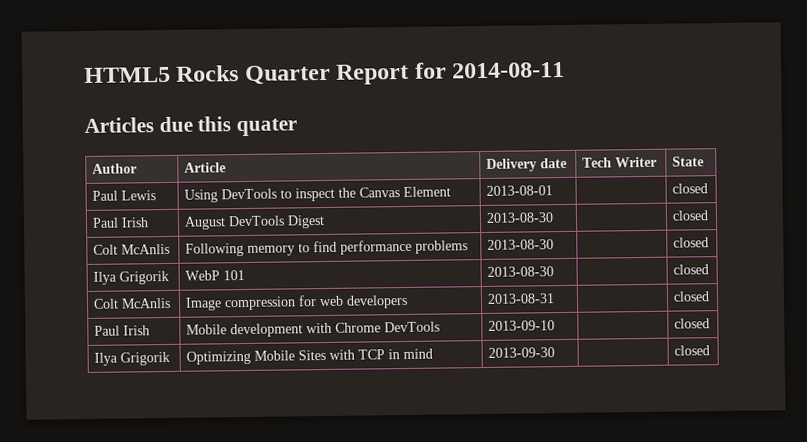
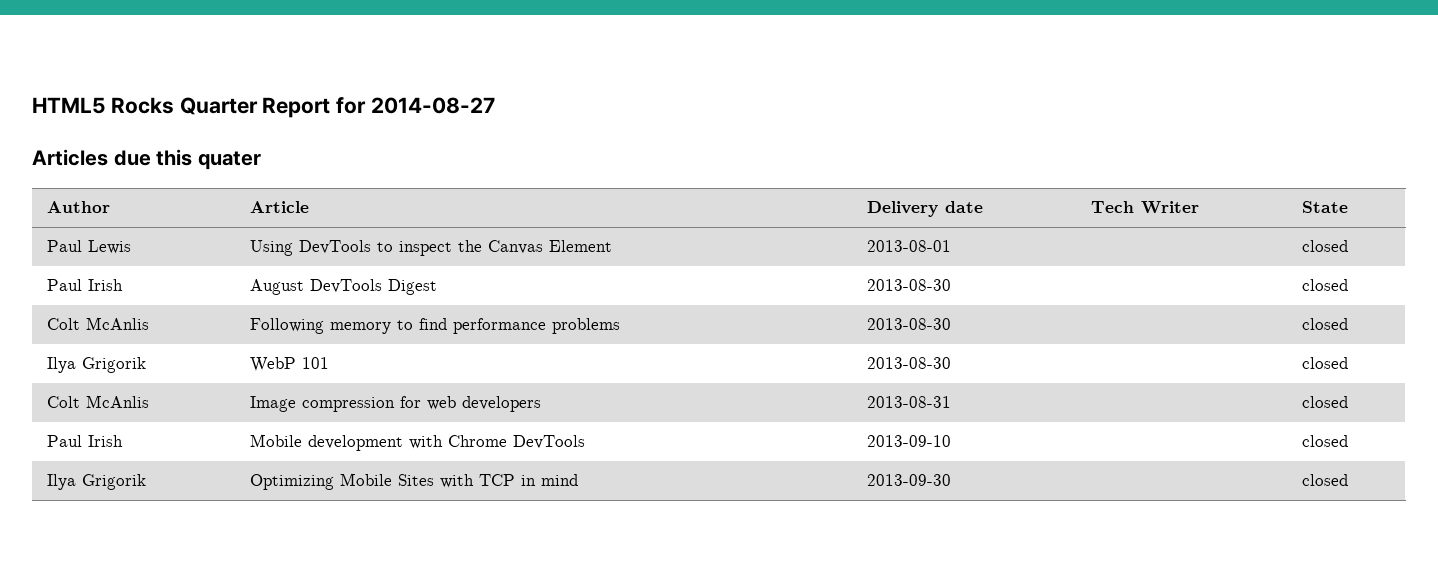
[452,61,566,79] 2014-08-11 -> [371,97,496,114] 2014-08-27

